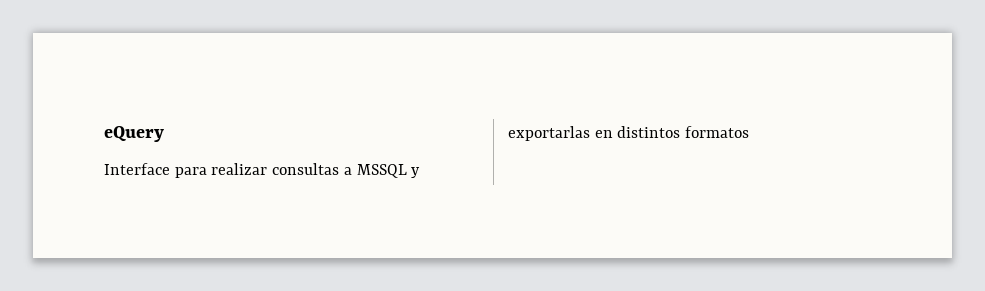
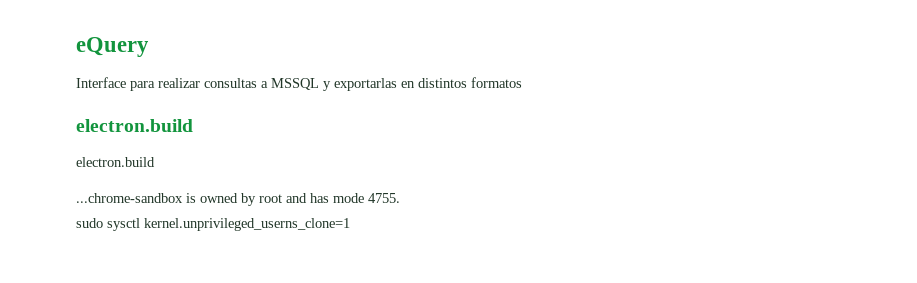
(750, 132) none -> [76,119,193,132] [76,157,155,167] [76,193,400,206] [76,218,350,231] // electron.build // electron.build // ...chrome-sandbox is owned by root and has mode 4755. // sudo sysctl kernel.unprivileged_userns_clone=1

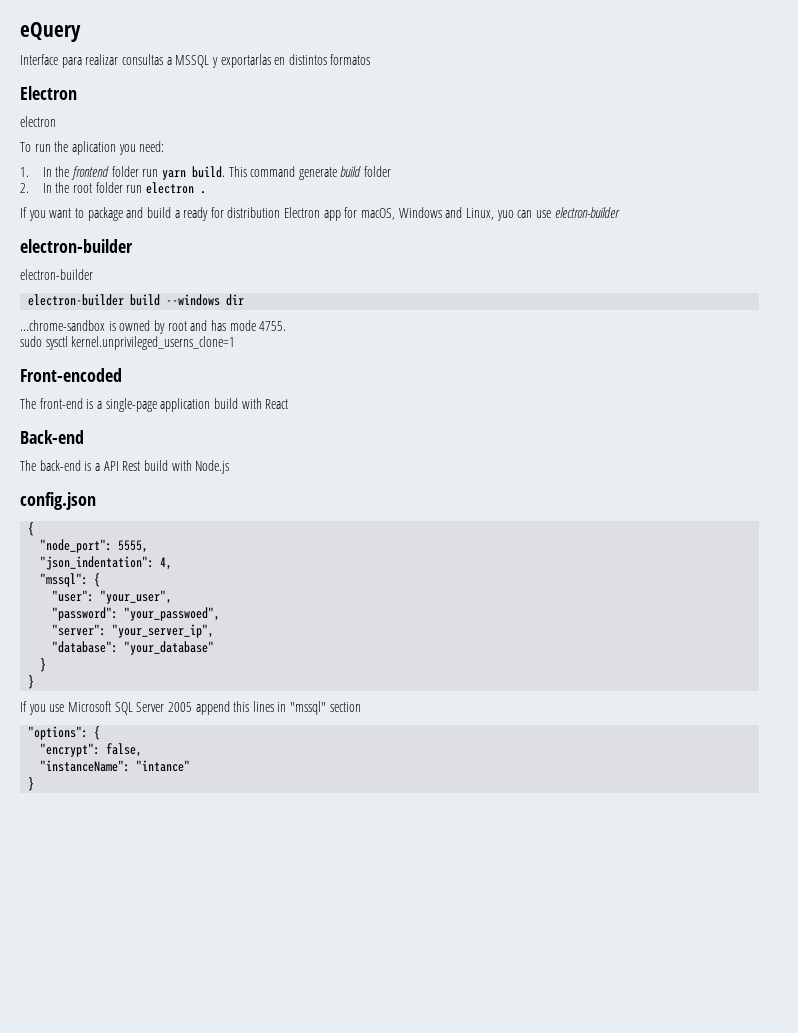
[76,119,193,132] [76,157,155,167] electron.build // electron.build -> [20,86,77,100] [20,116,56,127] [20,141,165,155] [20,166,392,180] [20,182,206,194] [20,207,620,221] [20,239,133,253] [20,269,93,280] [28,294,245,306] Electron // electron // To run the aplication you need: // 1. In the frontend folder run yarn build. This command generate build folder // 2. In the root folder run electron . // If you want to package and build a ready for distribution Electron app for macOS, Windows and Linux, yuo can use electron-builder // electron-builder // electron-builder // electron-builder build --windows dir
(350, 224) none -> [20,368,122,382] [20,398,289,412] [20,430,84,444] [20,460,230,474] [20,492,96,510] [28,522,35,536] [40,539,149,553] [40,556,173,570] [40,573,101,587] [52,590,173,604] [52,607,221,621] [52,624,215,638] [52,641,215,655] [40,658,47,672] [28,675,35,689] [20,701,361,715] [28,726,101,740] [40,743,143,757] [40,760,191,772] [28,777,35,791] // Front-encoded // The front-end is a single-page application build with React // Back-end // The back-end is a API Rest build with Node.js // config.json // { // "node_port": 5555, // "json_indentation": 4, // "mssql": { // "user": "your_user", // "password": "your_passwoed", // "server": "your_server_ip", // "database": "your_database" // } // } // If you use Microsoft SQL Server 2005 append this lines in "mssql" section // "options": { // "encrypt": false, // "instanceName": "intance" // }

